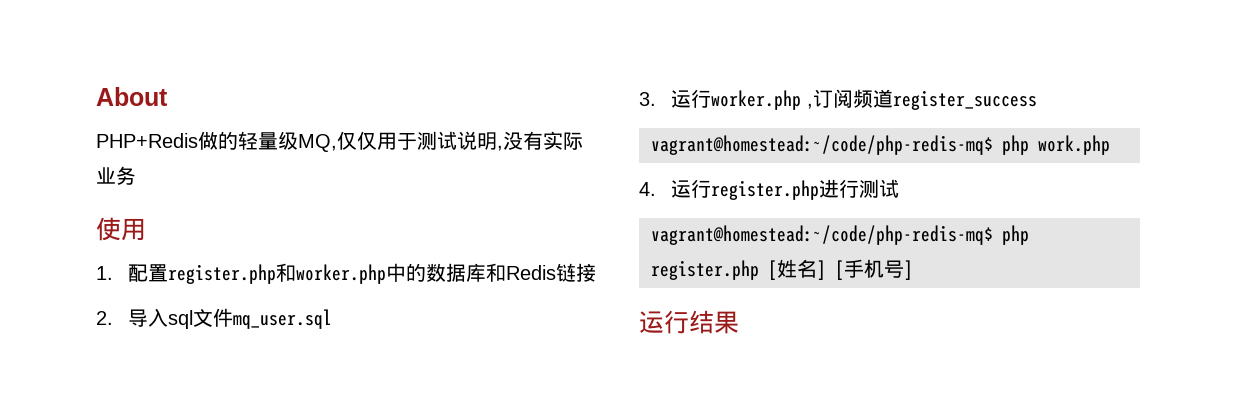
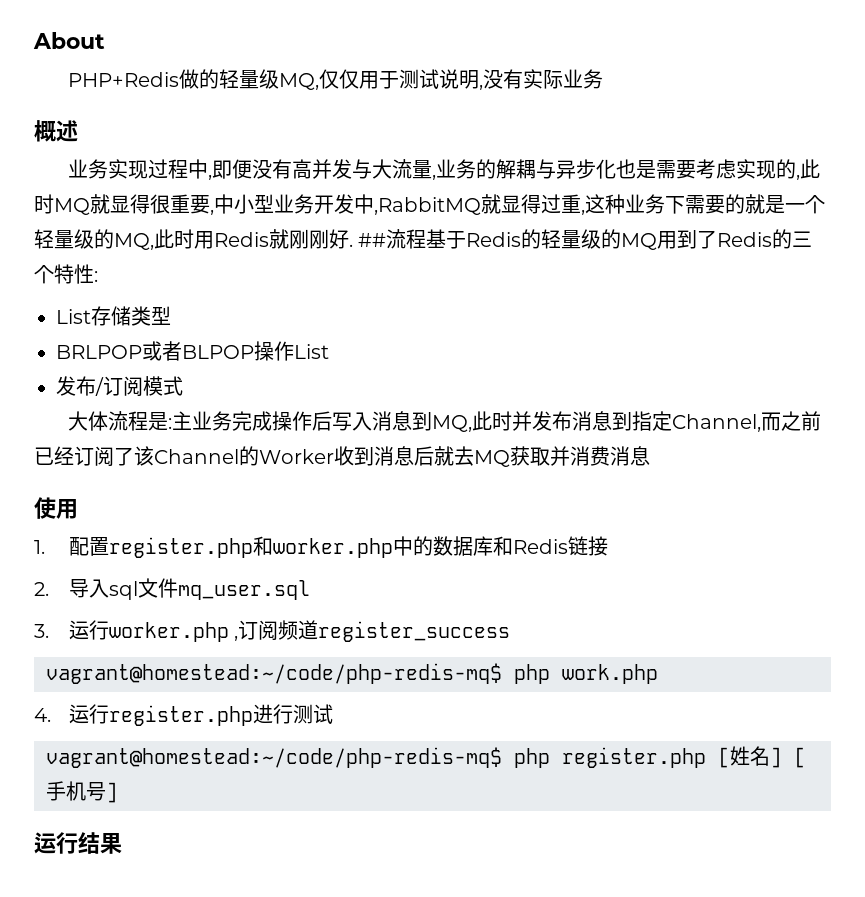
(136, 175) none -> [34,120,78,142] [68,159,821,180] [34,194,825,215] [34,229,813,250] [34,264,98,284] [56,306,171,326] [56,341,329,361] [56,376,183,396] [68,411,822,432] [34,446,650,467] // 概述 // 业务实现过程中,即便没有高并发与大流量,业务的解耦与异步化也是需要考虑实现的,此时MQ就显得很重要,中小型业务开发中,RabbitMQ就显得过重,这种业务下需要的就是一个轻量级的MQ,此时用Redis就刚刚好. ##流程基于Redis的轻量级的MQ用到了Redis的三个特性: // List存储类型 // BRLPOP或者BLPOP操作List // 发布/订阅模式 // 大体流程是:主业务完成操作后写入消息到MQ,此时并发布消息到指定Channel,而之前已经订阅了该Channel的Worker收到消息后就去MQ获取并消费消息

